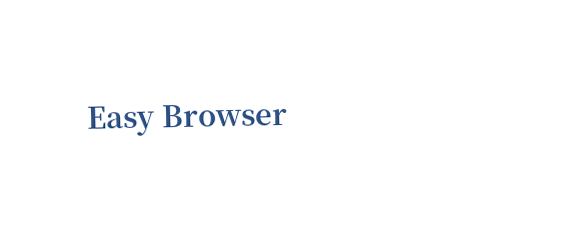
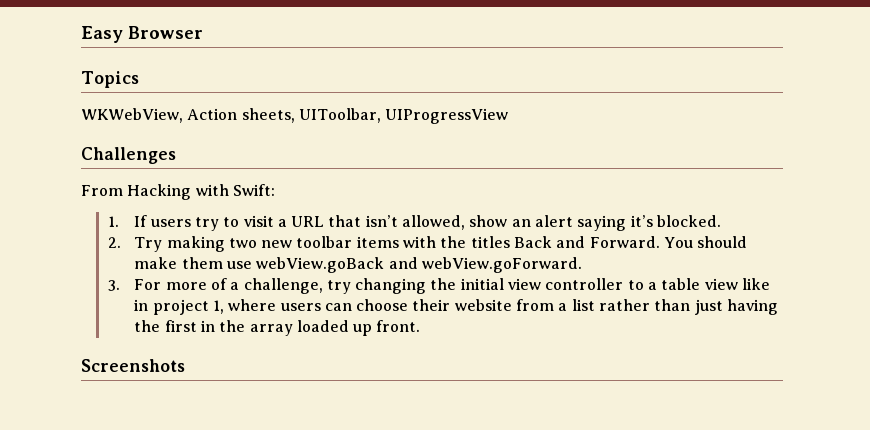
(288, 115) none -> [81,71,139,88] [81,108,509,124] [81,147,176,164] [81,184,275,200] [107,215,722,231] [107,236,748,252] [134,257,582,273] [107,278,771,294] [134,299,779,315] [134,320,421,336] [81,359,185,372] // Topics // WKWebView, Action sheets, UIToolbar, UIProgressView // Challenges // From Hacking with Swift: // 1. If users try to visit a URL that isn’t allowed, show an alert saying it’s blocked. // 2. Try making two new toolbar items with the titles Back and Forward. You should make them use webView.goBack and webView.goForward. // 3. For more of a challenge, try changing the initial view controller to a table view like in project 1, where users can choose their website from a list rather than just having the first in the array loaded up front. // Screenshots

